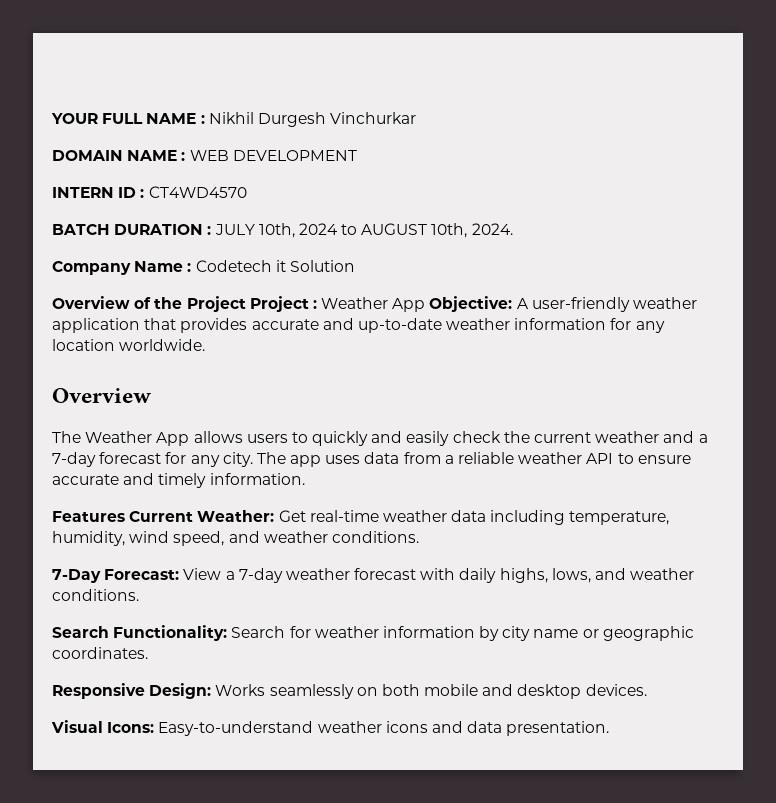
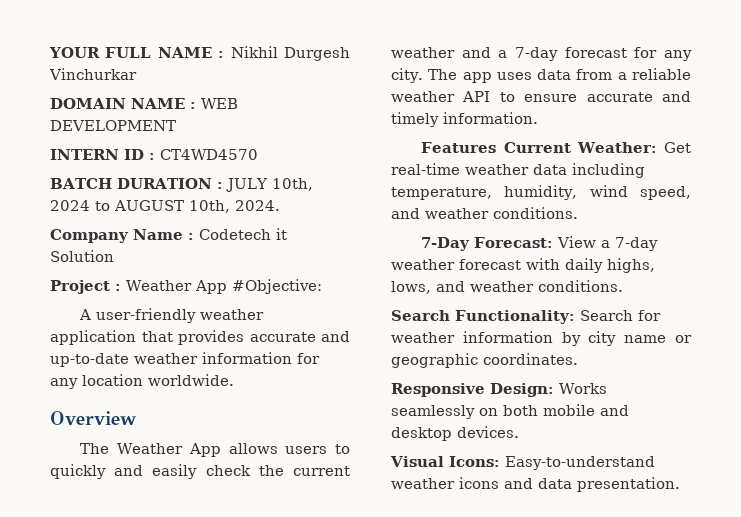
[52,296,246,312] Overview of the Project -> (114, 256) none
[429,296,513,312] Objective: -> [231,279,322,294] #Objective: //

